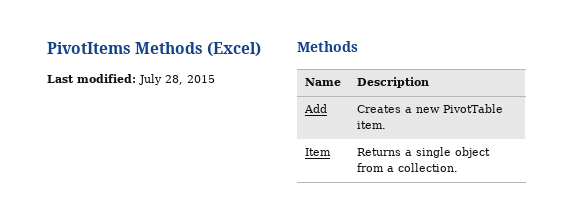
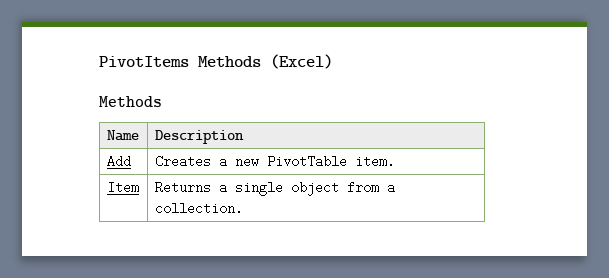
[47,74,215,85] // Last modified: July 28, 2015 -> (333, 61) none

